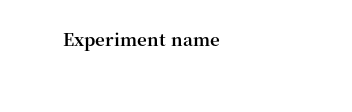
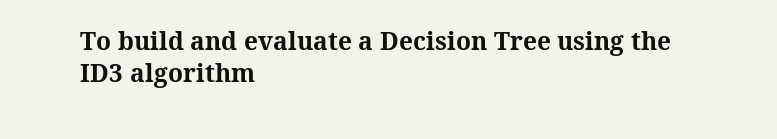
[63,32,220,51] Experiment name -> [80,31,671,56] [80,63,255,88] To build and evaluate a Decision Tree using the ID3 algorithm

